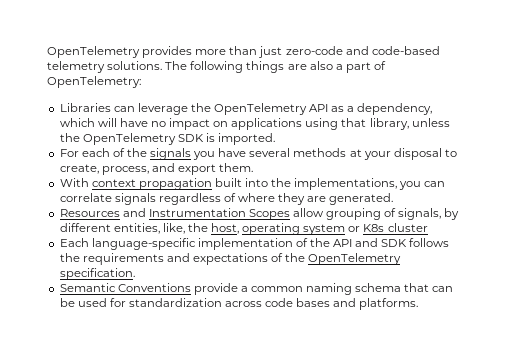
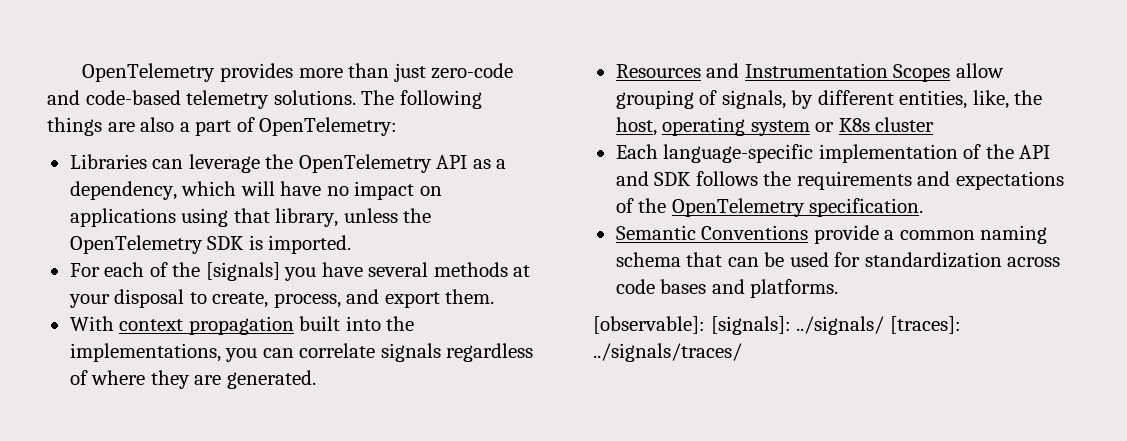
[150,148,192,160] signals -> [205,262,280,281] [signals]
(419, 304) none -> [593,316,961,335] [593,343,742,362] // [observable]: [signals]: ../signals/ [traces]: ../signals/traces/

